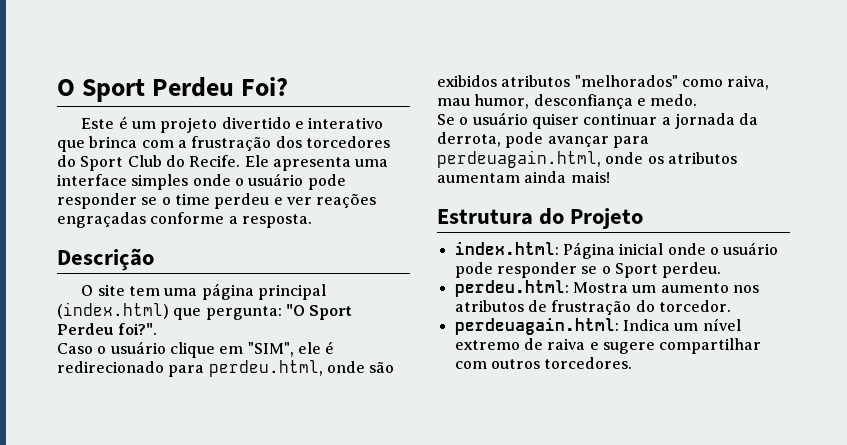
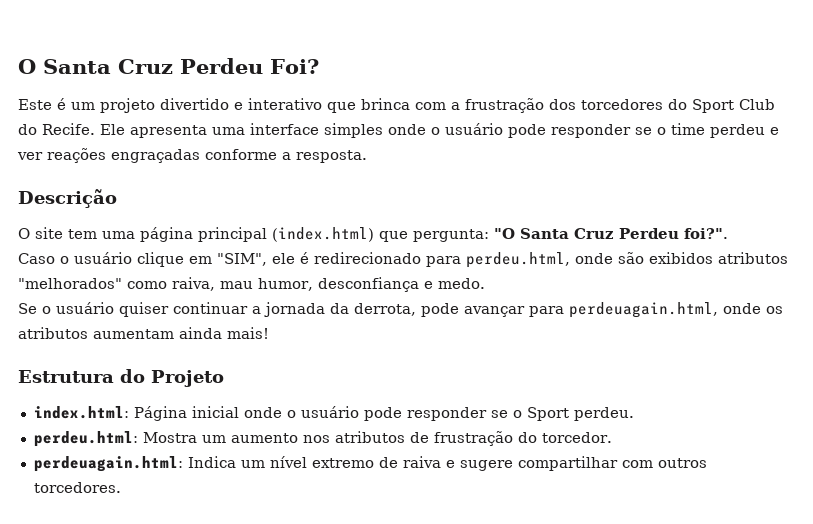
[57,79,146,102] O Sport -> [18,59,173,74] O Santa Cruz
[309,305,353,320] Sport -> [520,228,614,239] Santa Cruz

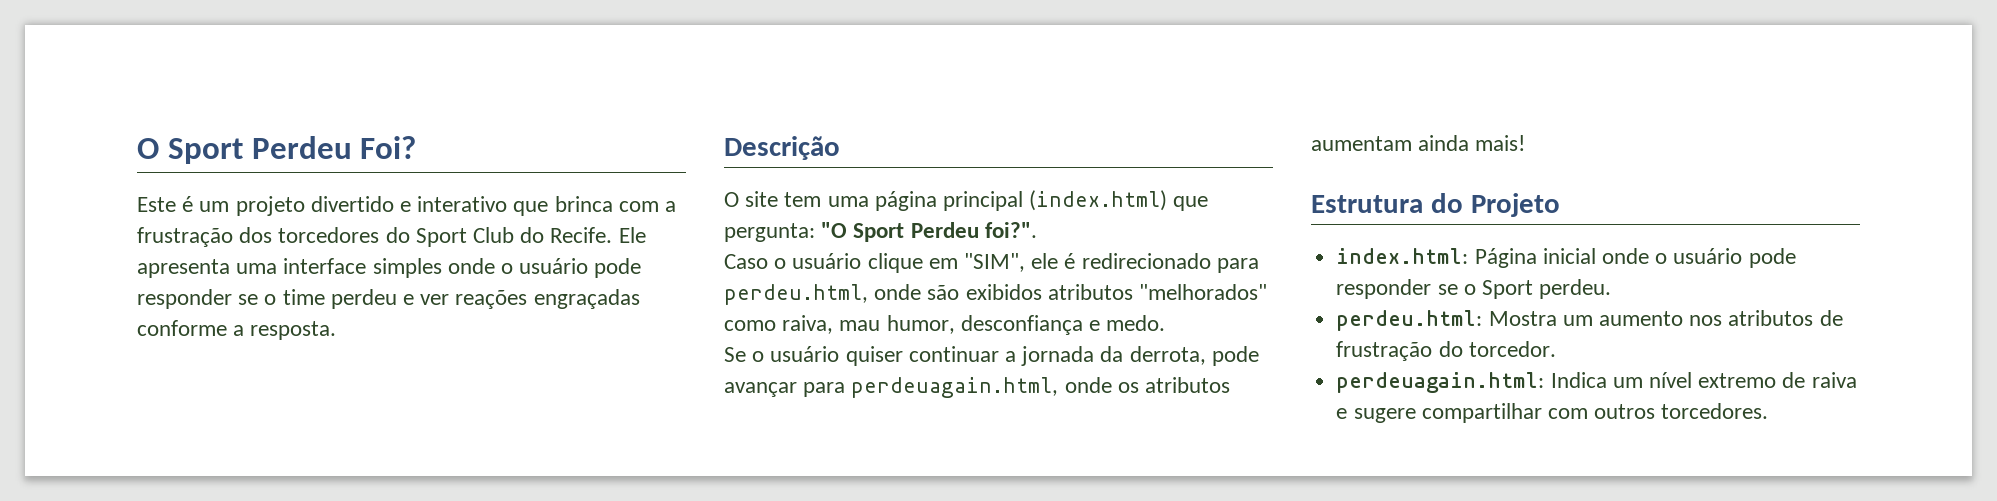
[18,59,173,74] O Santa Cruz -> [137,138,243,164] O Sport
[520,228,614,239] Santa Cruz -> [853,223,905,242] Sport

